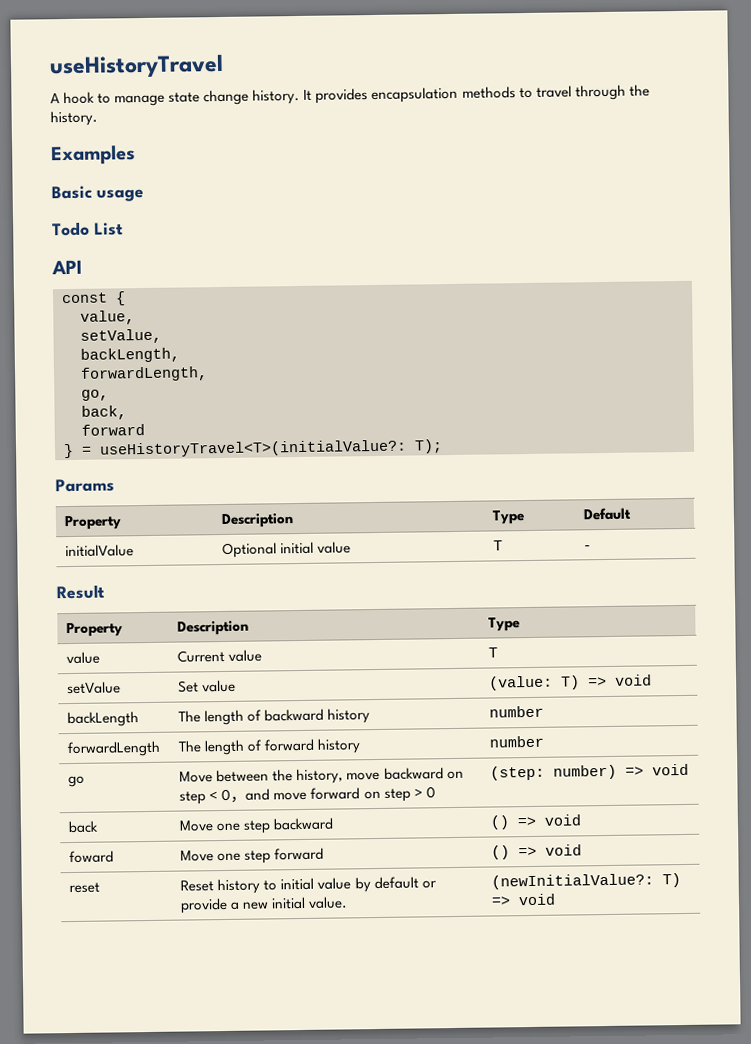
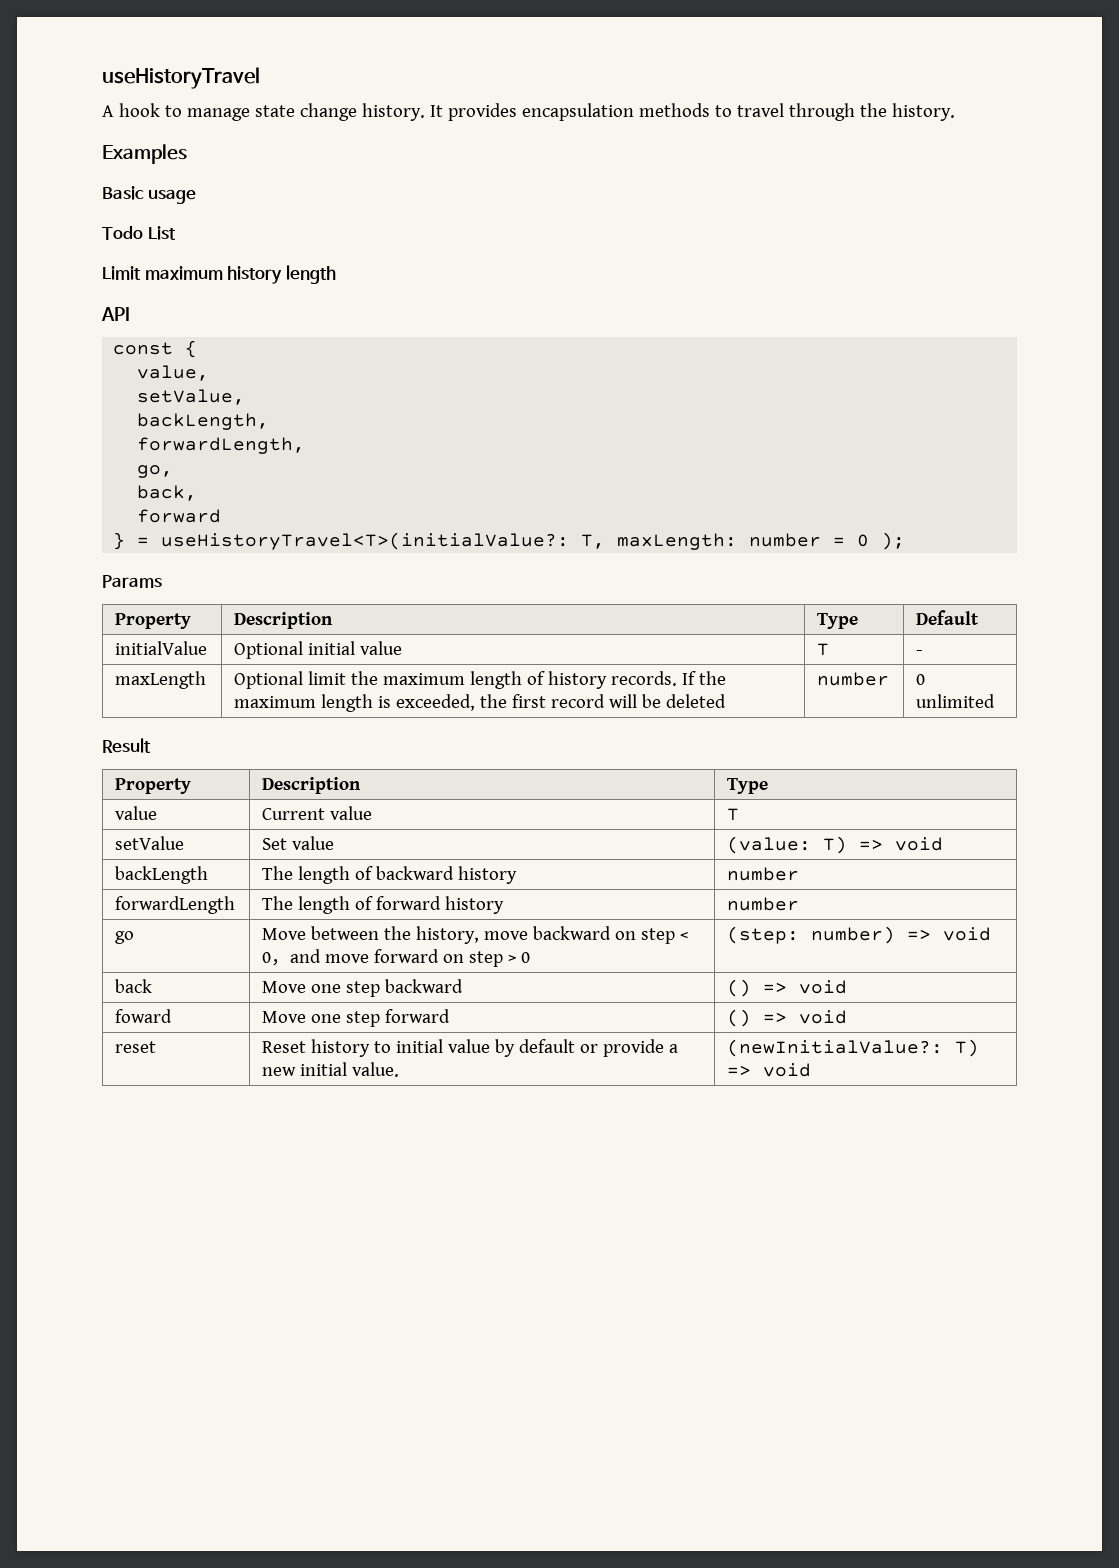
(124, 229) none -> [102,265,336,284] // Limit maximum history length
[414,439,443,454] T); -> [581,532,906,550] T, maxLength: number = 0 );
(592, 547) none -> [115,671,207,689] [234,671,726,689] [234,694,726,712] [817,672,890,686] [916,674,926,685] [916,694,996,708] // maxLength | Optional limit the maximum length of history records. If the maximum length is exceeded, the first record will be deleted | number | 0 unlimited

